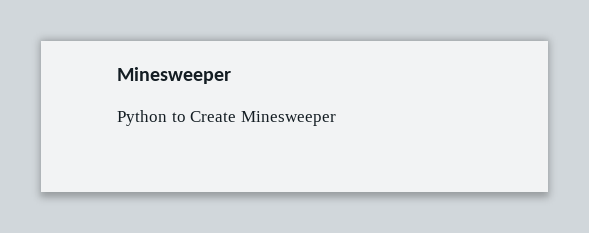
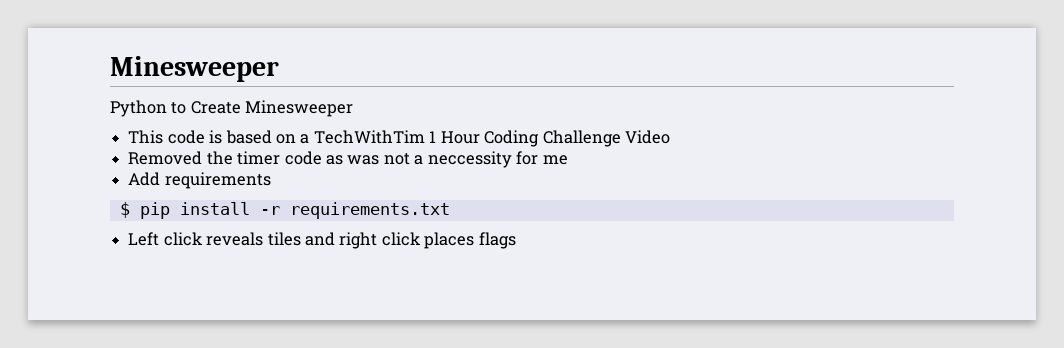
(336, 118) none -> [128,130,671,147] [128,151,568,168] [128,172,271,189] [119,202,450,219] [128,232,516,249] // This code is based on a TechWithTim 1 Hour Coding Challenge Video // Removed the timer code as was not a neccessity for me // Add requirements // $ pip install -r requirements.txt // Left click reveals tiles and right click places flags

